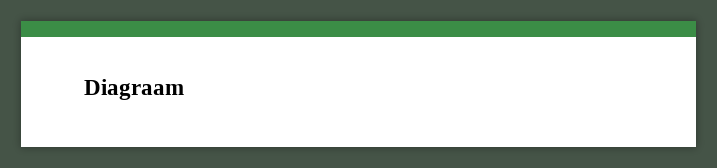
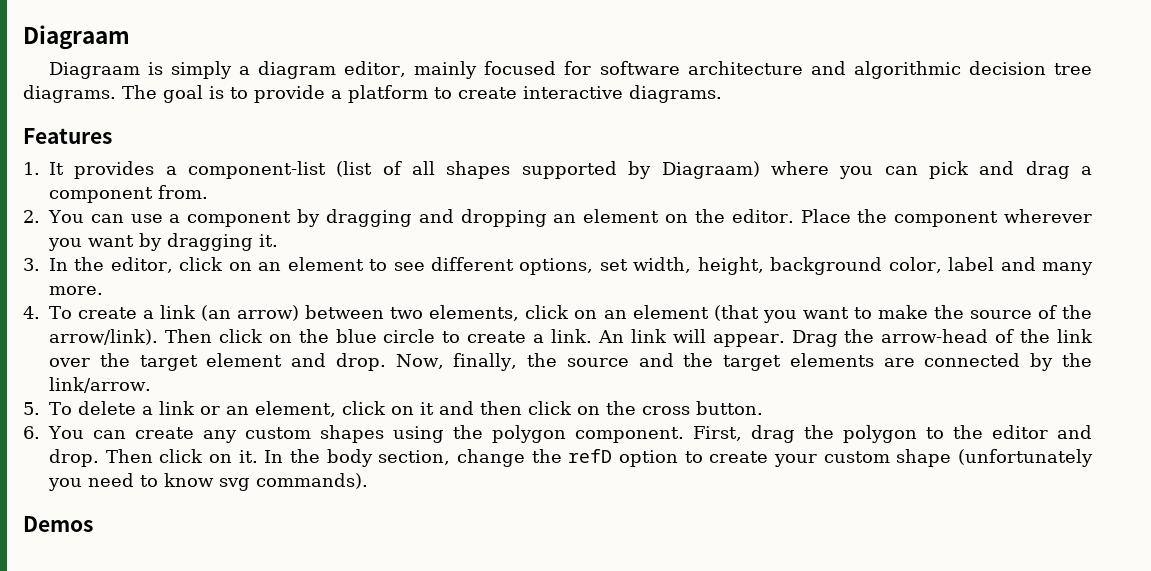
[84,79,184,100] Diagraam -> [23,25,130,50] [48,61,1092,79] [23,85,722,103] [23,128,112,144] [23,161,1093,179] [49,185,208,203] [23,209,1092,227] [48,233,278,251] [23,257,1093,275] [49,286,103,295] [23,305,1092,323] [49,329,1094,347] [49,353,1093,371] [49,377,151,393] [23,401,763,417] [23,425,1093,443] [49,449,1093,467] [48,473,368,491] [23,516,93,532] Diagraam // Diagraam is simply a diagram editor, mainly focused for software architecture and algorithmic decision tree diagrams. The goal is to provide a platform to create interactive diagrams. // Features // 1. It provides a component-list (list of all shapes supported by Diagraam) where you can pick and drag a component from. // 2. You can use a component by dragging and dropping an element on the editor. Place the component wherever you want by dragging it. // 3. In the editor, click on an element to see different options, set width, height, background color, label and many more. // 4. To create a link (an arrow) between two elements, click on an element (that you want to make the source of the arrow/link). Then click on the blue circle to create a link. An link will appear. Drag the arrow-head of the link over the target element and drop. Now, finally, the source and the target elements are connected by the link/arrow. // 5. To delete a link or an element, click on it and then click on the cross button. // 6. You can create any custom shapes using the polygon component. First, drag the polygon to the editor and drop. Then click on it. In the body section, change the refD option to create your custom shape (unfortunately you need to know svg commands). // Demos

